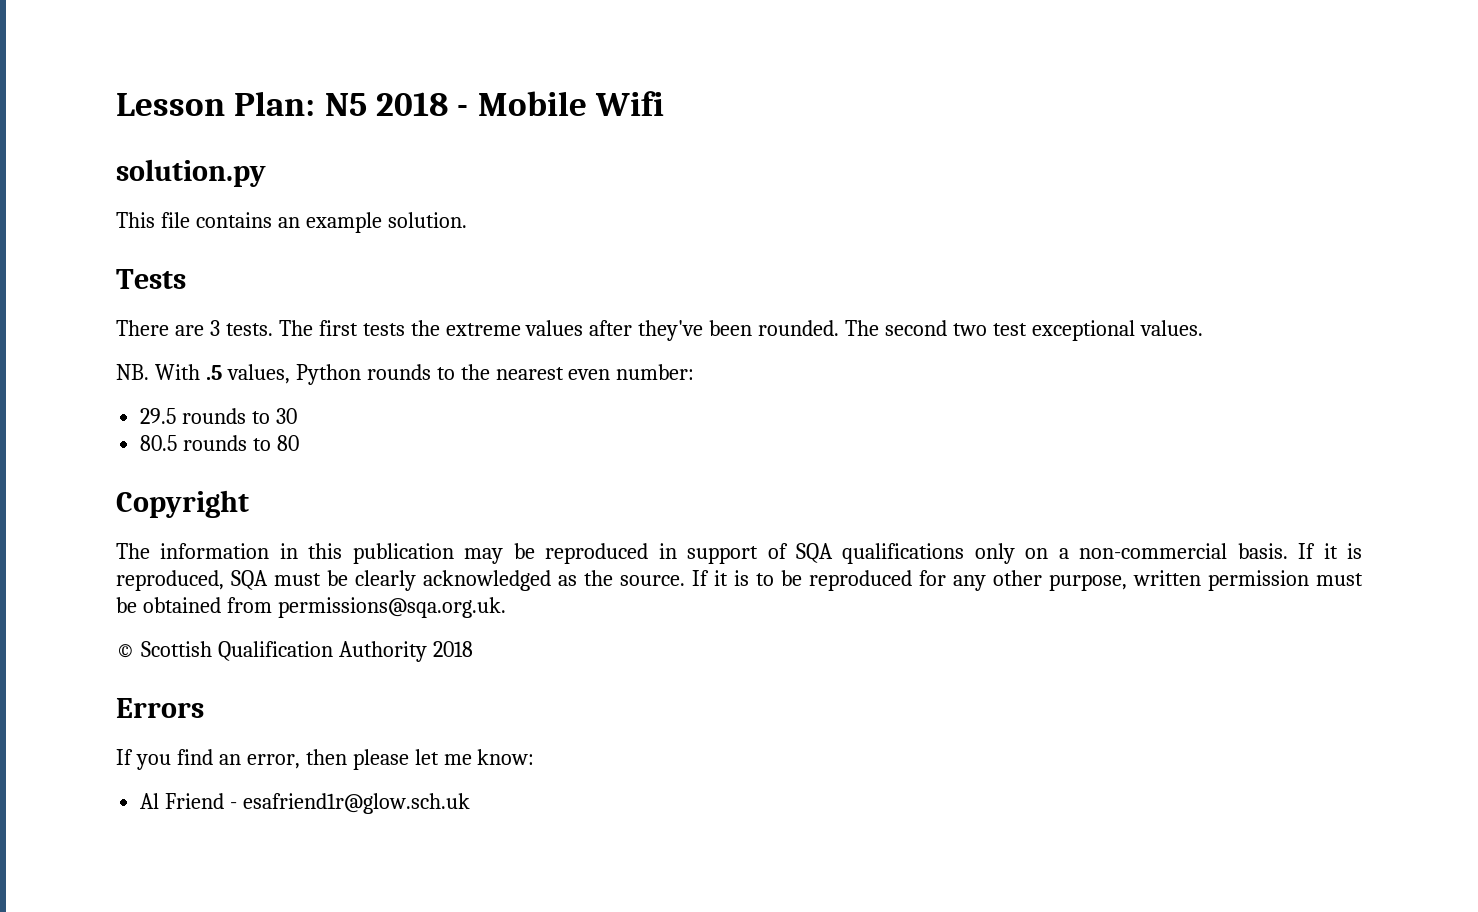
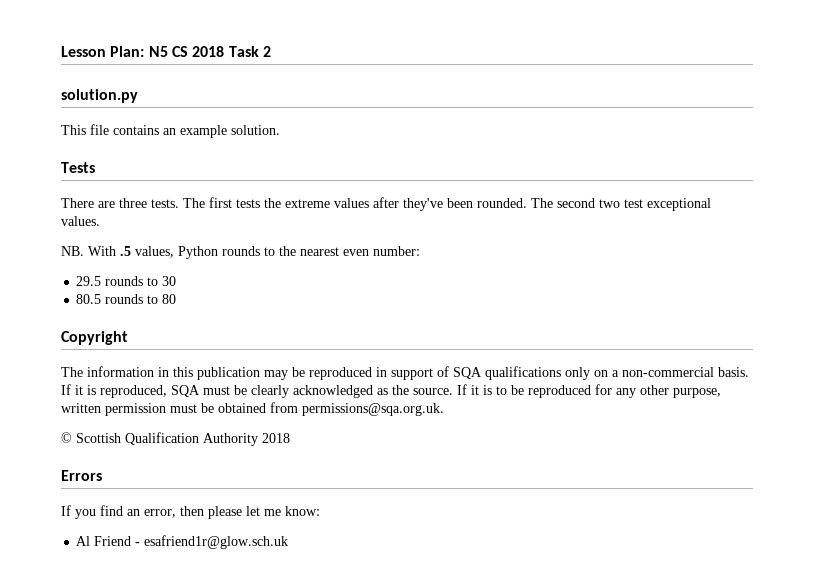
[375,91,664,116] 2018 - Mobile Wifi -> [171,46,271,57] CS 2018 Task 2
[209,320,220,336] 3 -> [119,198,147,208] three

